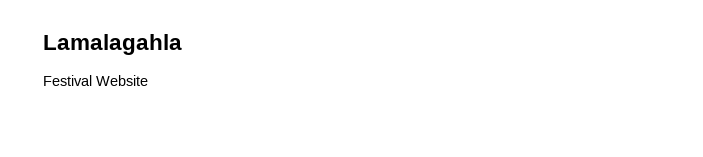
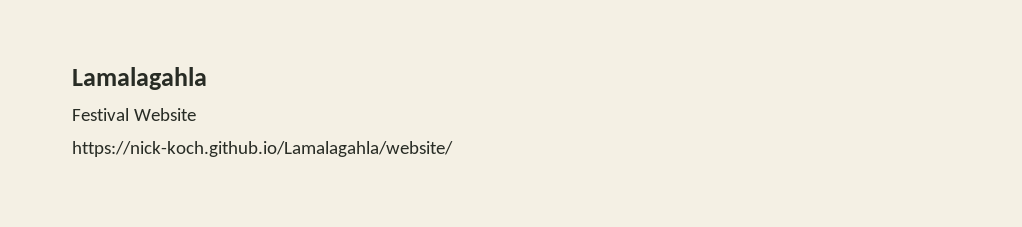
(148, 80) none -> [72,141,453,157] // https://nick-koch.github.io/Lamalagahla/website/

